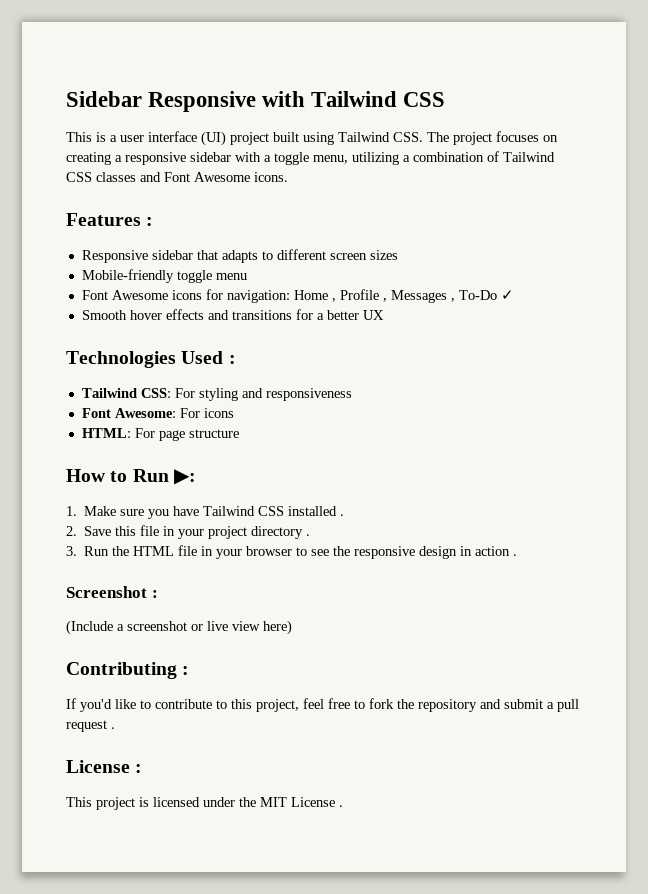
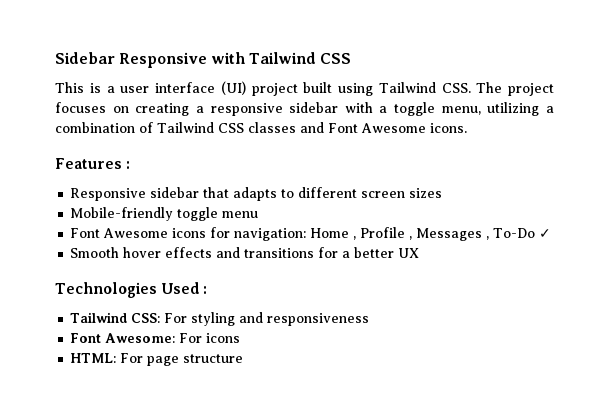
[66,469,196,485] [66,506,345,519] [66,525,311,539] [66,545,518,559] [66,586,158,598] [66,620,292,635] [66,662,190,679] [66,698,579,712] [66,720,115,732] [66,760,143,773] [66,797,343,810] // How to Run ▶: // 1. Make sure you have Tailwind CSS installed . // 2. Save this file in your project directory . // 3. Run the HTML file in your browser to see the responsive design in action . // Screenshot : // (Include a screenshot or live view here) // Contributing : // If you'd like to contribute to this project, feel free to fork the repository and submit a pull request . // License : // This project is licensed under the MIT License . -> (244, 358) none

